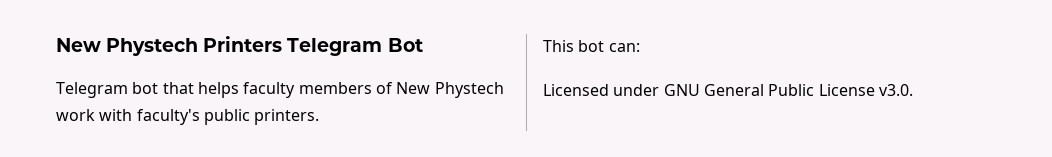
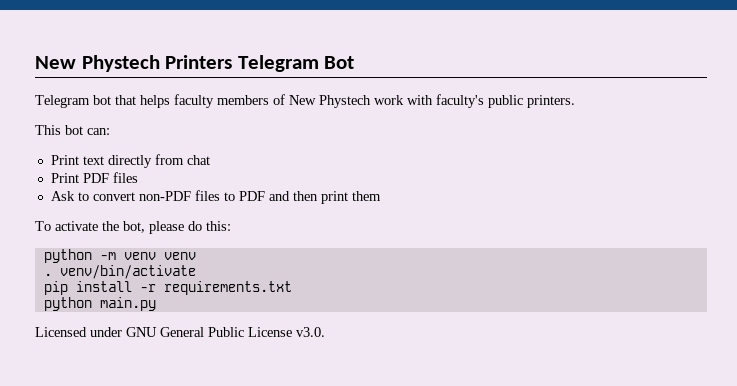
(640, 47) none -> [50,154,210,168] [50,172,138,183] [50,190,381,204] [35,221,231,234] [43,249,196,263] [43,265,196,279] [43,281,292,295] [43,297,156,311] // Print text directly from chat // Print PDF files // Ask to convert non-PDF files to PDF and then print them // To activate the bot, please do this: // python -m venv venv // . venv/bin/activate // pip install -r requirements.txt // python main.py

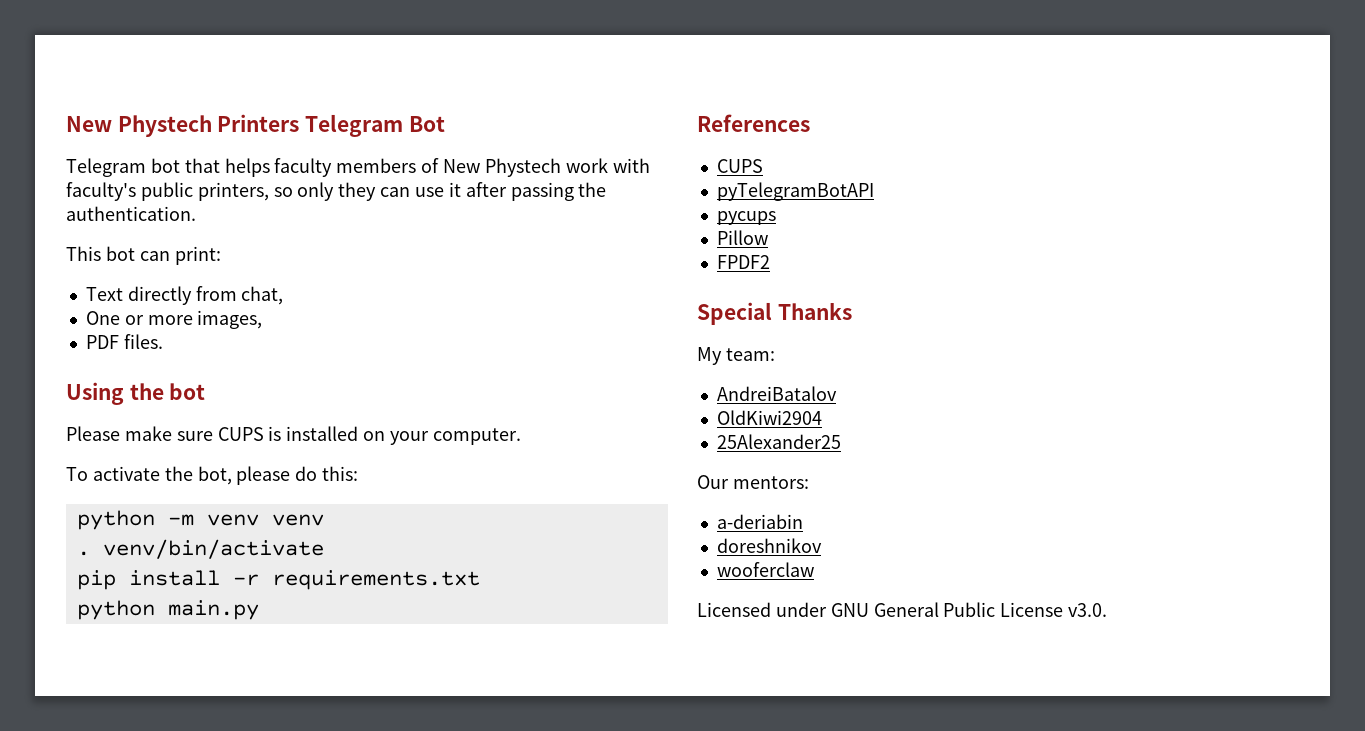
[527,95,575,108] [35,125,110,135] [50,154,210,168] [50,172,138,183] [50,190,381,204] printers. // This bot can: // Print text directly from chat // Print PDF files // Ask to convert non-PDF files to PDF and then print them -> [197,182,607,201] [66,206,196,221] [66,246,221,265] [85,286,284,305] [85,310,263,329] [85,334,163,349] [66,382,206,405] [66,426,521,445] printers, so only they can use it after passing the authentication. // This bot can print: // Text directly from chat, // One or more images, // PDF files. // Using the bot // Please make sure CUPS is installed on your computer.
(156, 304) none -> [697,114,810,132] [716,159,763,173] [716,182,874,201] [716,211,776,225] [716,230,768,245] [716,255,770,269] [697,302,852,325] [697,347,775,365] [716,386,837,401] [716,410,822,425] [716,434,841,449] [697,475,809,489] [716,514,803,529] [716,538,822,553] [716,562,814,577] // References // CUPS // pyTelegramBotAPI // pycups // Pillow // FPDF2 // Special Thanks // My team: // AndreiBatalov // OldKiwi2904 // 25Alexander25 // Our mentors: // a-deriabin // doreshnikov // wooferclaw

